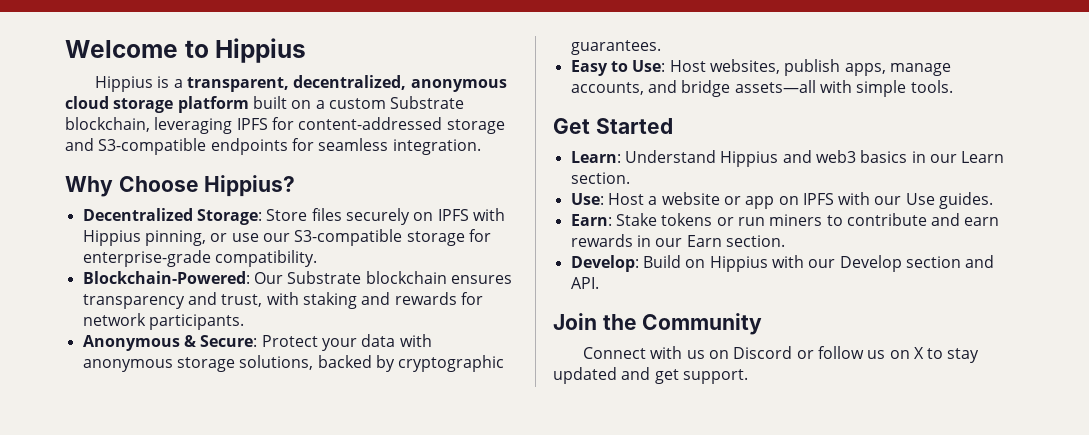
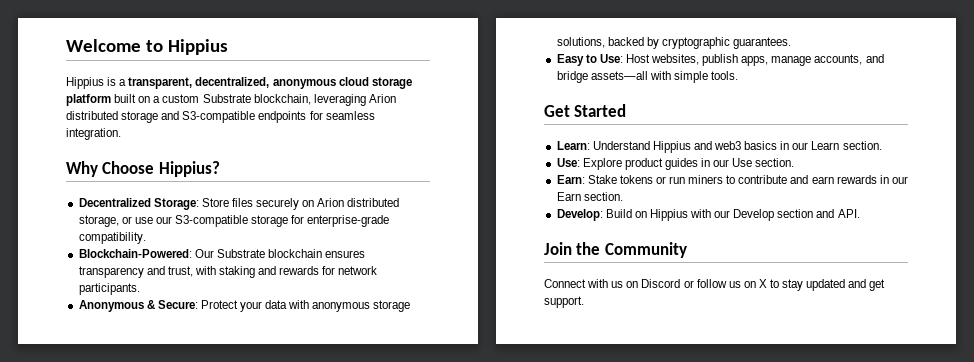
[236,117,443,130] IPFS for content-addressed -> [368,94,396,103] [66,111,118,120] Arion distributed
[437,208,505,221] [82,230,206,246] IPFS with Hippius pinning, -> [317,198,400,207] [78,215,119,227] Arion distributed storage,
[607,192,871,209] Host a website or app on IPFS with -> [582,158,711,170] Explore product guides in
[939,192,994,209] guides. -> [755,158,795,167] section.

